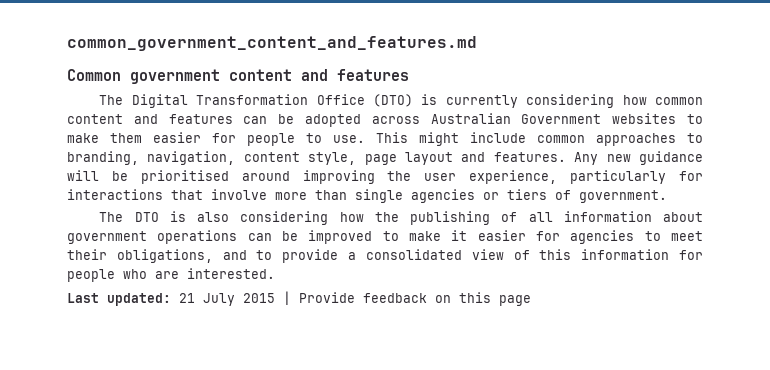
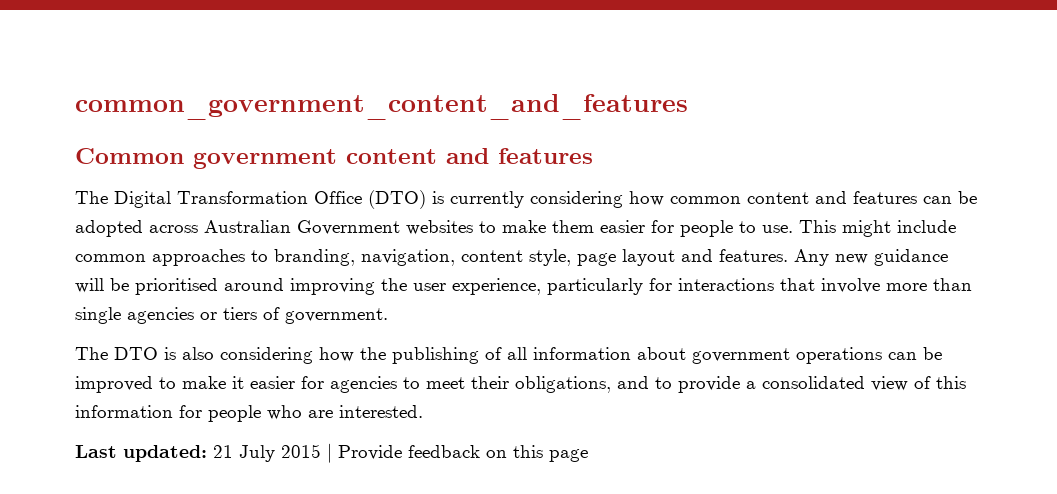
[67,36,477,51] common_government_content_and_features.md -> [75,94,688,120] common_government_content_and_features

